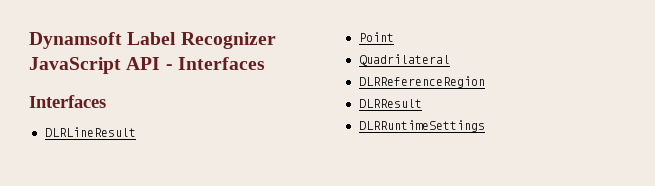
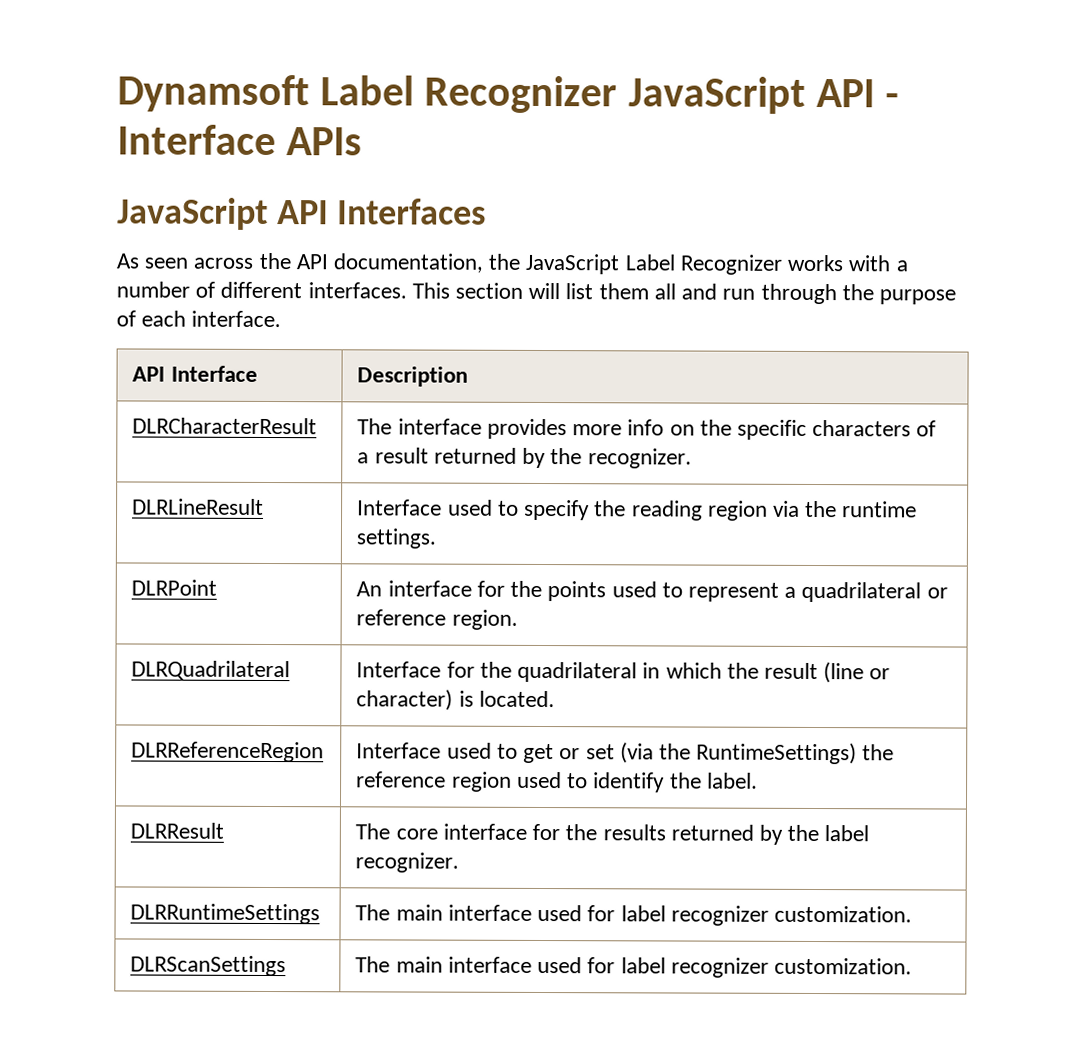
[177,57,265,70] [29,95,106,108] [44,127,136,137] [358,32,394,42] [358,54,450,66] [358,76,485,88] [358,99,422,108] [358,120,485,132] Interfaces // Interfaces // DLRLineResult // Point // Quadrilateral // DLRReferenceRegion // DLRResult // DLRRuntimeSettings -> [117,124,363,156] [117,197,487,230] [116,252,908,275] [116,281,956,305] [116,310,282,328] [132,365,258,382] [357,366,469,387] [132,417,318,435] [357,418,937,440] [357,447,692,469] [132,498,265,515] [357,499,918,521] [356,528,437,549] [131,579,218,596] [356,580,948,603] [356,609,518,630] [131,660,291,681] [356,661,891,684] [356,689,555,711] [131,741,325,763] [356,742,895,765] [356,771,758,793] [130,822,225,839] [355,823,870,845] [355,852,460,873] [130,903,321,925] [355,904,912,926] [130,955,287,977] [355,956,912,978] Interface APIs // JavaScript API Interfaces // As seen across the API documentation, the JavaScript Label Recognizer works with a number of different interfaces. This section will list them all and run through the purpose of each interface. // API Interface | Description // DLRCharacterResult | The interface provides more info on the specific characters of a result returned by the recognizer. // DLRLineResult | Interface used to specify the reading region via the runtime settings. // DLRPoint | An interface for the points used to represent a quadrilateral or reference region. // DLRQuadrilateral | Interface for the quadrilateral in which the result (line or character) is located. // DLRReferenceRegion | Interface used to get or set (via the RuntimeSettings) the reference region used to identify the label. // DLRResult | The core interface for the results returned by the label recognizer. // DLRRuntimeSettings | The main interface used for label recognizer customization. // DLRScanSettings | The main interface used for label recognizer customization.

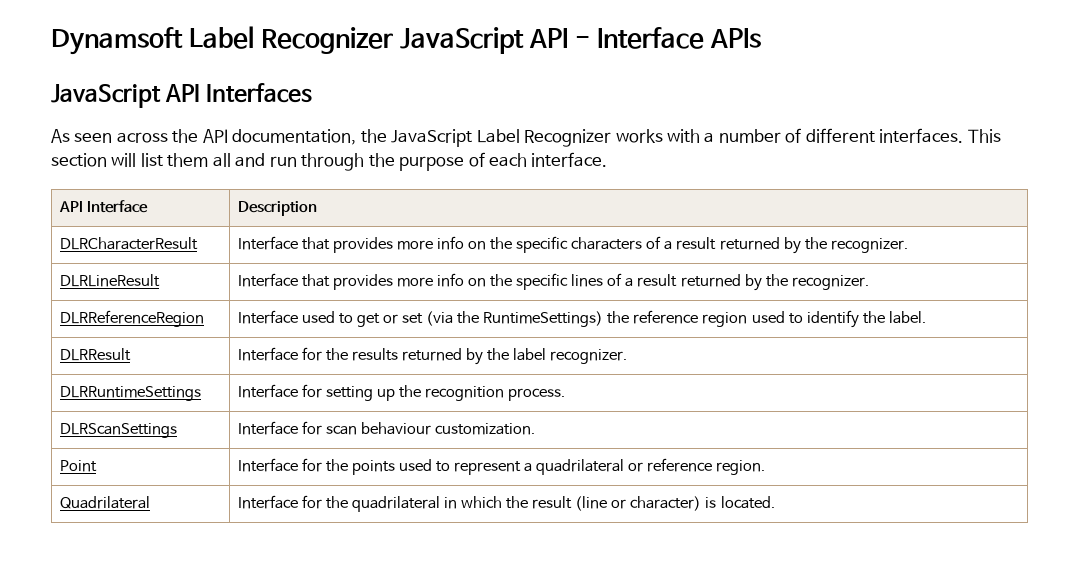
[357,418,482,435] The interface -> [237,236,330,250] Interface that
[447,499,918,521] [356,528,437,549] [131,579,218,596] [356,580,948,603] [356,609,518,630] [131,660,291,681] [356,661,891,684] [356,689,555,711] used to specify the reading region via the runtime settings. // DLRPoint | An interface for the points used to represent a quadrilateral or reference region. // DLRQuadrilateral | Interface for the quadrilateral in which the result (line or character) is located. -> [301,273,869,291] that provides more info on the specific lines of a result returned by the recognizer.
[355,823,527,840] The core interface -> [237,347,298,361] Interface
[355,904,912,926] [130,955,287,977] [355,956,912,978] The main interface used for label recognizer customization. // DLRScanSettings | The main interface used for label recognizer customization. -> [237,384,566,401] [59,423,177,438] [237,421,536,435] [59,460,97,472] [237,458,766,475] [59,496,150,509] [237,495,775,512] Interface for setting up the recognition process. // DLRScanSettings | Interface for scan behaviour customization. // Point | Interface for the points used to represent a quadrilateral or reference region. // Quadrilateral | Interface for the quadrilateral in which the result (line or character) is located.

